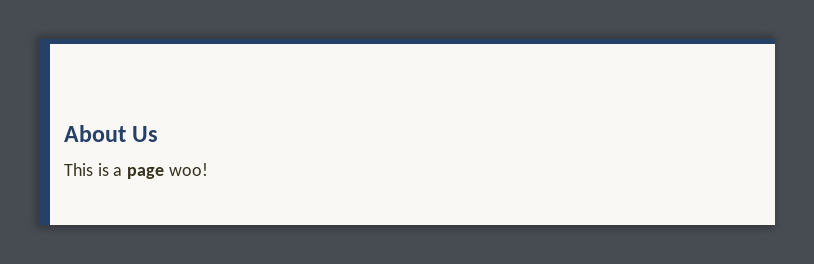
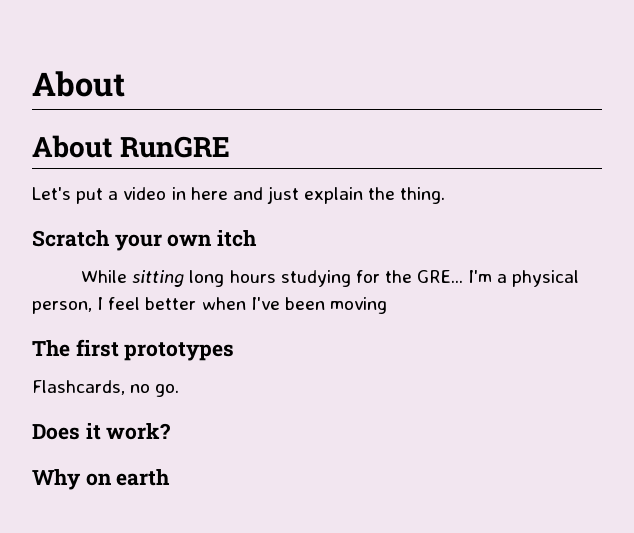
[64,125,159,142] [64,163,208,179] About Us // This is a page woo! -> [32,71,125,97] [32,135,230,158] [32,186,446,204] [32,230,258,251] [81,270,580,287] [32,297,387,314] [32,339,235,361] [32,380,180,397] [32,423,172,440] [32,469,171,490] About // About RunGRE // Let's put a video in here and just explain the thing. // Scratch your own itch // While sitting long hours studying for the GRE... I'm a physical person, I feel better when I've been moving // The first prototypes // Flashcards, no go. // Does it work? // Why on earth

